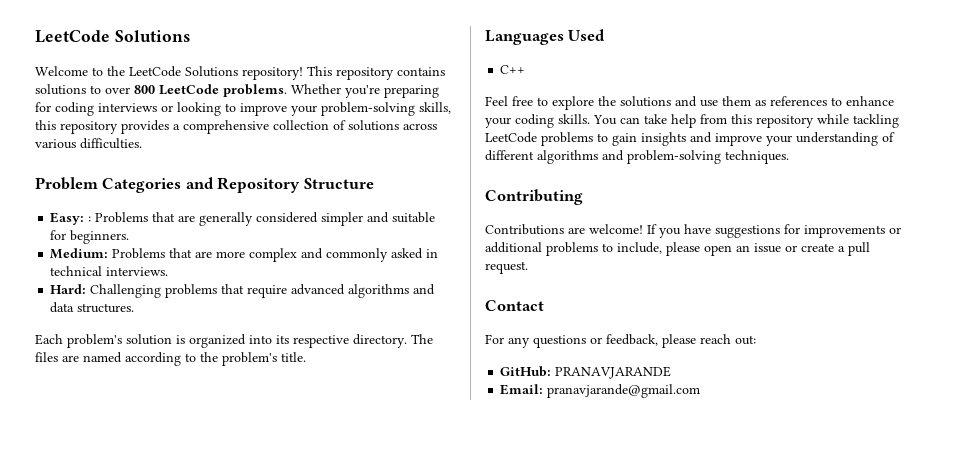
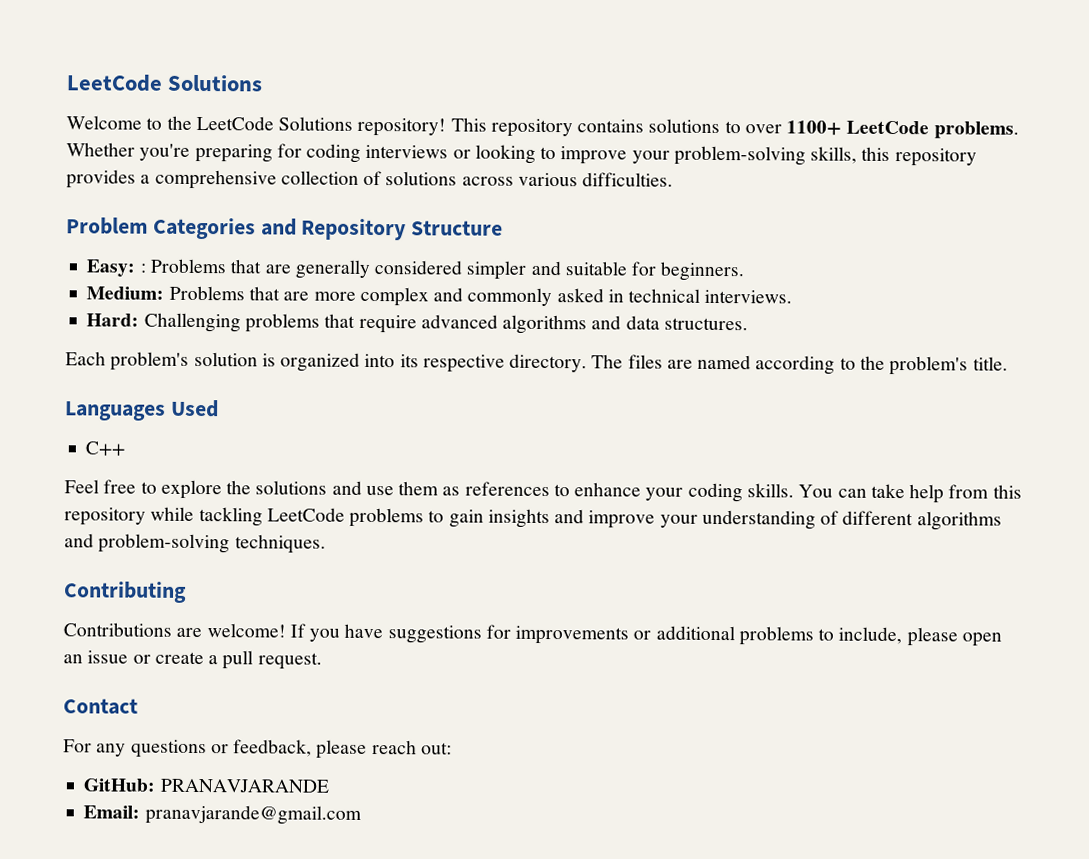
[134,85,155,94] 800 -> [786,120,843,136] 1100+

